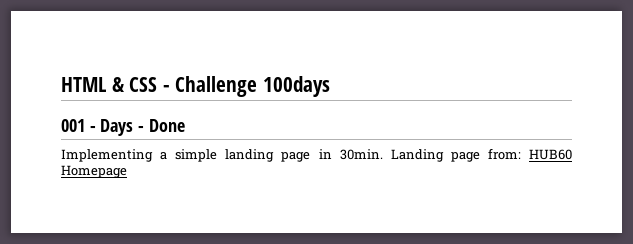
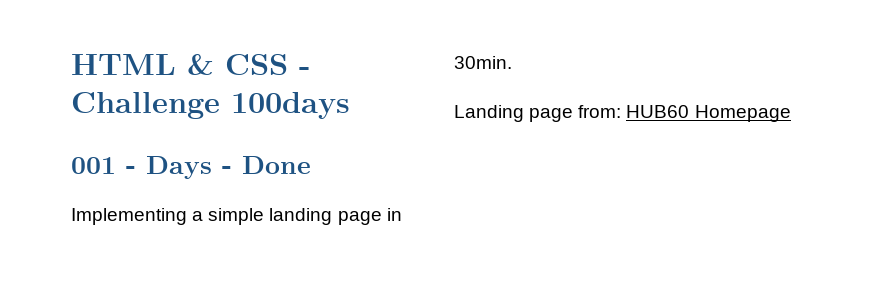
(383, 154) none -> (512, 62) //

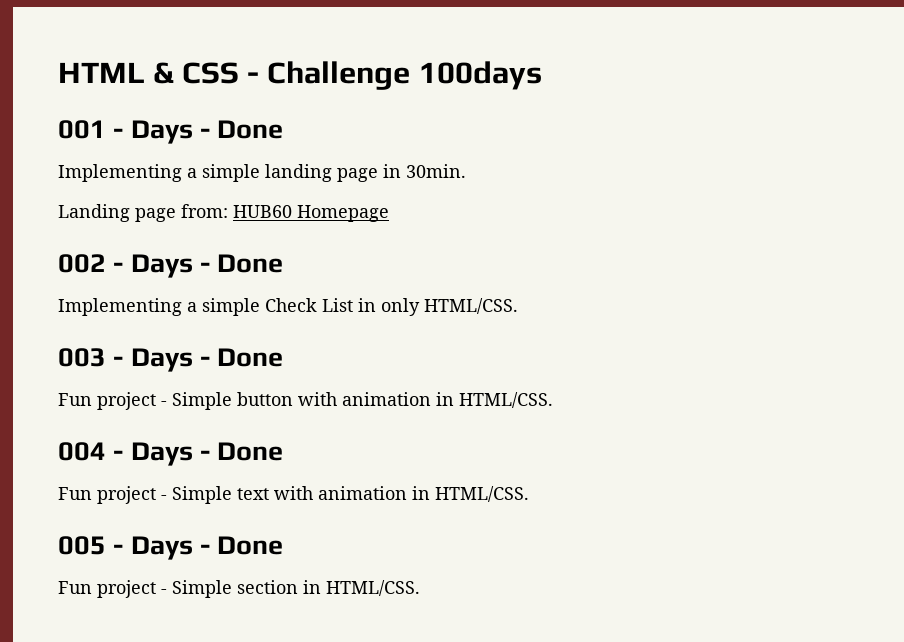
(791, 113) none -> [58,254,284,278] [58,298,518,316] [58,348,284,372] [58,392,553,410] [58,442,284,466] [58,486,529,504] [58,536,284,560] [58,580,420,598] // 002 - Days - Done // Implementing a simple Check List in only HTML/CSS. // 003 - Days - Done // Fun project - Simple button with animation in HTML/CSS. // 004 - Days - Done // Fun project - Simple text with animation in HTML/CSS. // 005 - Days - Done // Fun project - Simple section in HTML/CSS.

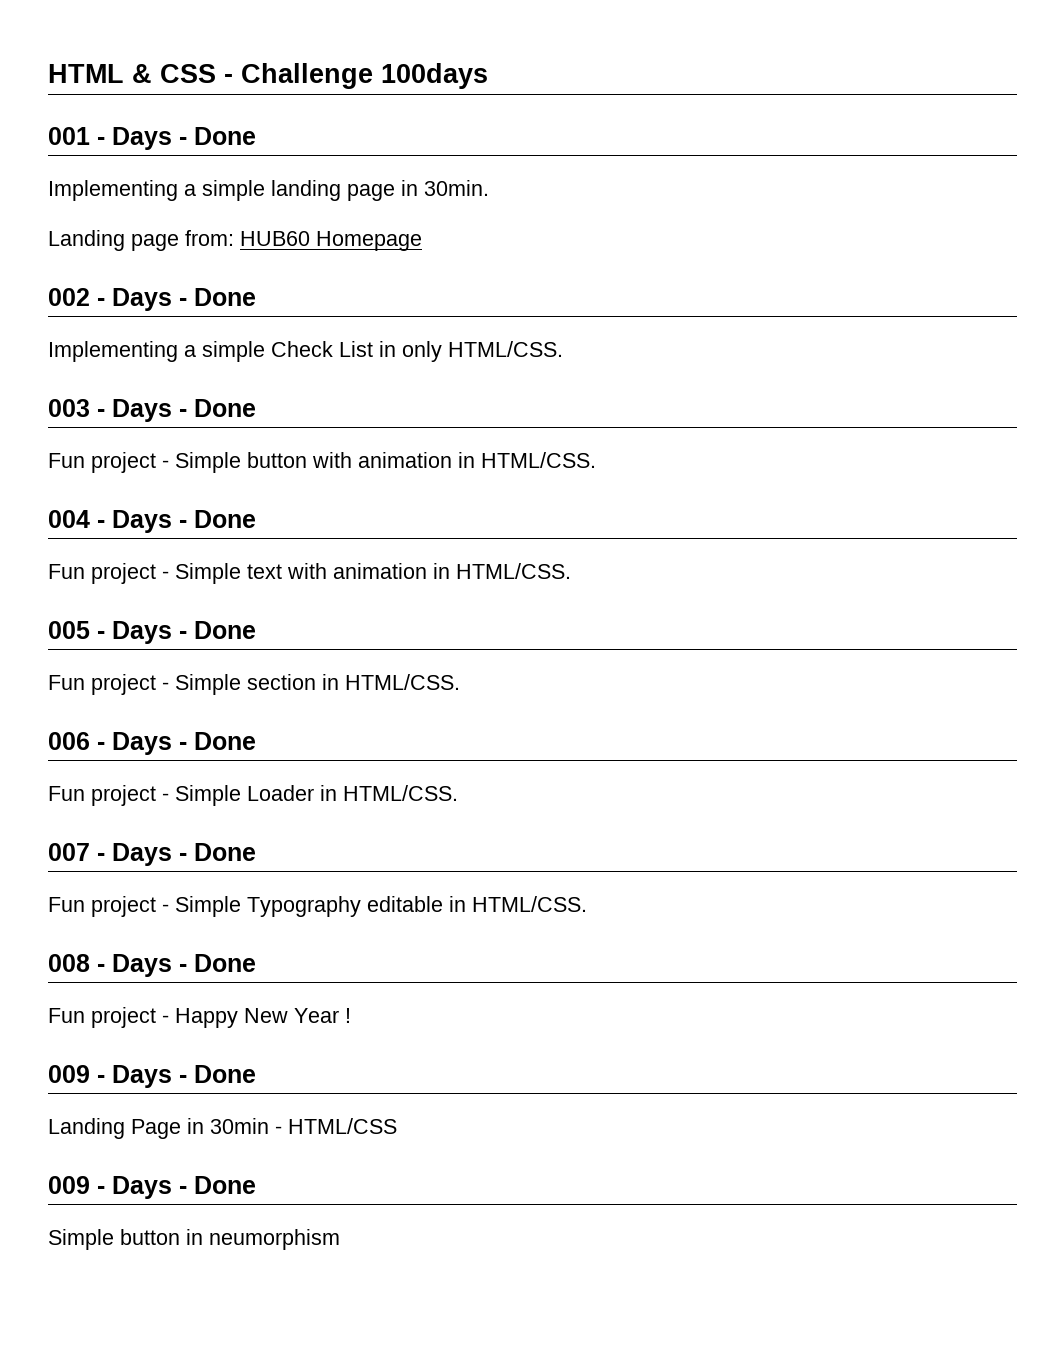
(420, 588) none -> [48,732,256,755] [48,785,458,806] [48,843,256,866] [48,896,587,917] [48,954,256,977] [48,1007,351,1028] [48,1065,256,1088] [48,1118,397,1139] [48,1176,256,1199] [48,1229,340,1250] // 006 - Days - Done // Fun project - Simple Loader in HTML/CSS. // 007 - Days - Done // Fun project - Simple Typography editable in HTML/CSS. // 008 - Days - Done // Fun project - Happy New Year ! // 009 - Days - Done // Landing Page in 30min - HTML/CSS // 009 - Days - Done // Simple button in neumorphism

